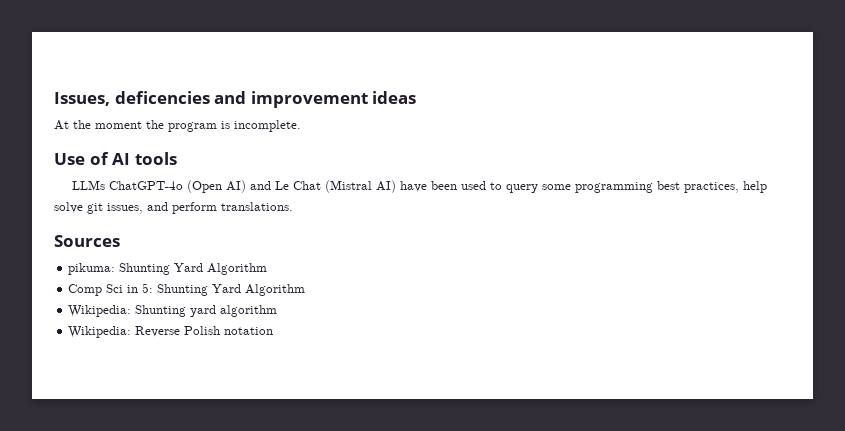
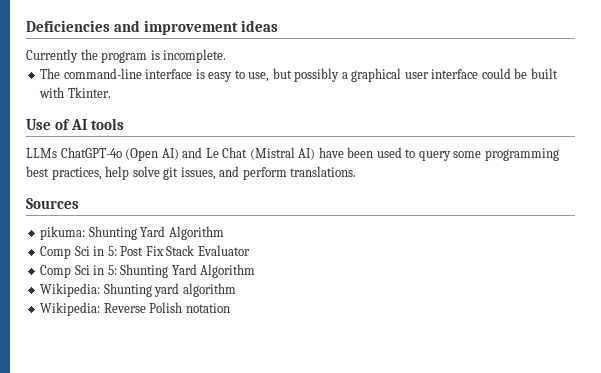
[54,91,210,106] Issues, deficencies -> [26,20,110,32] Deficiencies
[54,120,142,130] At the moment -> [26,49,78,63] Currently
(301, 126) none -> [40,68,558,82] [39,87,111,98] // The command-line interface is easy to use, but possibly a graphical user interface could be built with Tkinter.
(268, 269) none -> [40,245,250,259] // Comp Sci in 5: Post Fix Stack Evaluator

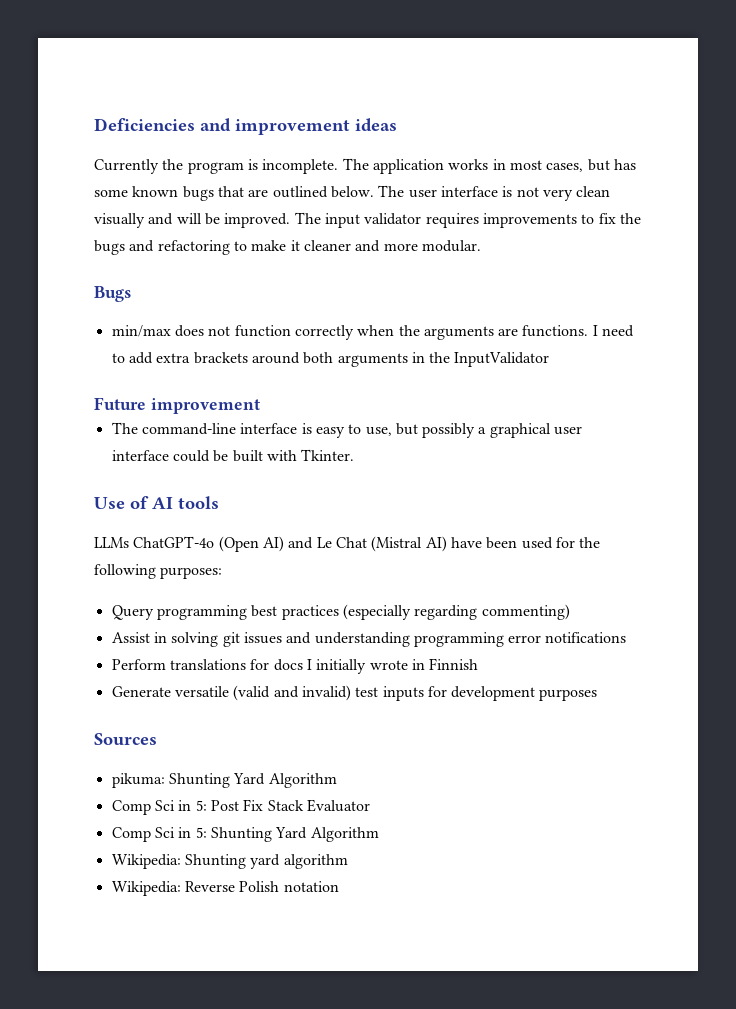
(227, 56) none -> [342,158,636,174] [94,185,611,201] [94,212,641,228] [94,240,481,255] [94,286,131,302] [111,325,635,340] [111,352,550,367] [94,397,260,414] The application works in most cases, but has some known bugs that are outlined below. The user interface is not very clean visually and will be improved. The input validator requires improvements to fix the bugs and refactoring to make it cleaner and more modular. // Bugs // min/max does not function correctly when the arguments are functions. I need to add extra brackets around both arguments in the InputValidator // Future improvement
[405,148,559,161] [26,166,357,180] to query some programming best practices, help solve git issues, and perform translations. -> [555,537,601,548] [94,564,223,579] [111,604,570,620] [111,632,627,647] [111,658,479,674] [111,685,598,701] for the following purposes: // Query programming best practices (especially regarding commenting) // Assist in solving git issues and understanding programming error notifications // Perform translations for docs I initially wrote in Finnish // Generate versatile (valid and invalid) test inputs for development purposes

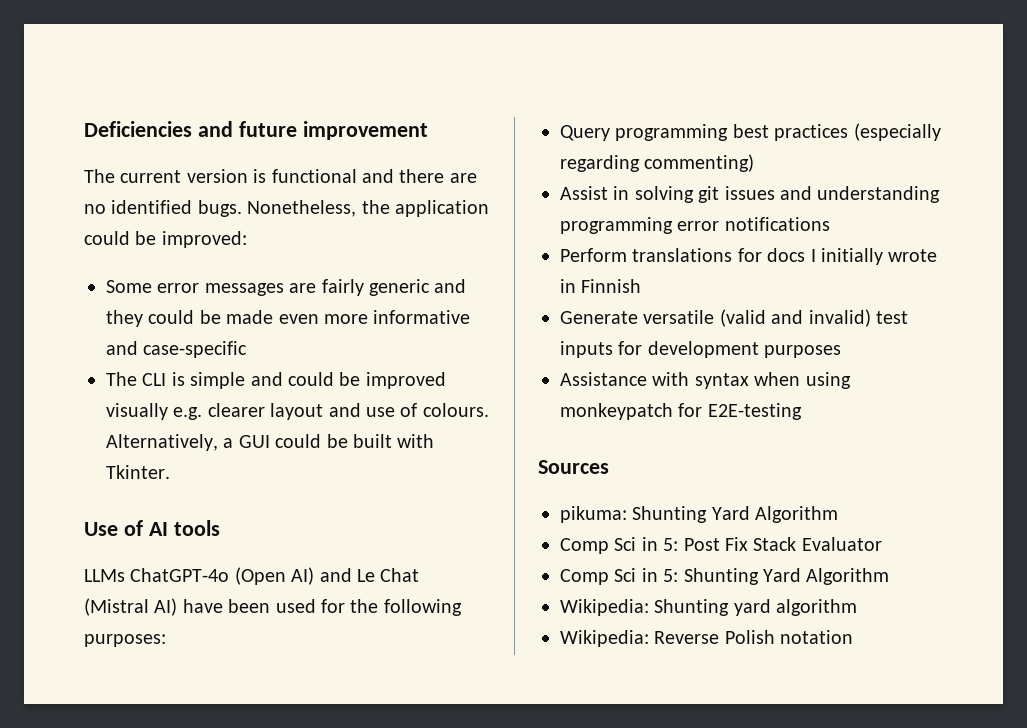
[235,118,397,135] [94,158,636,174] [94,185,611,201] [94,212,641,228] [94,240,481,255] [94,286,131,302] [111,325,635,340] [111,352,550,367] [94,397,260,414] [111,422,583,438] [111,450,169,461] improvement ideas // Currently the program is incomplete. The application works in most cases, but has some known bugs that are outlined below. The user interface is not very clean visually and will be improved. The input validator requires improvements to fix the bugs and refactoring to make it cleaner and more modular. // Bugs // min/max does not function correctly when the arguments are functions. I need to add extra brackets around both arguments in the InputValidator // Future improvement // The command-line interface is easy to use, but possibly a graphical user interface -> [238,121,428,140] [84,169,477,183] [84,200,489,217] [84,231,247,248] [106,279,467,296] [106,310,471,327] [106,341,248,358] [106,372,446,389] [106,403,489,420] [106,434,270,451] future improvement // The current version is functional and there are no identified bugs. Nonetheless, the application could be improved: // Some error messages are fairly generic and they could be made even more informative and case-specific // The CLI is simple and could be improved visually e.g. clearer layout and use of colours. Alternatively, a GUI
(598, 695) none -> [560,372,851,389] [560,403,802,420] // Assistance with syntax when using monkeypatch for E2E-testing

